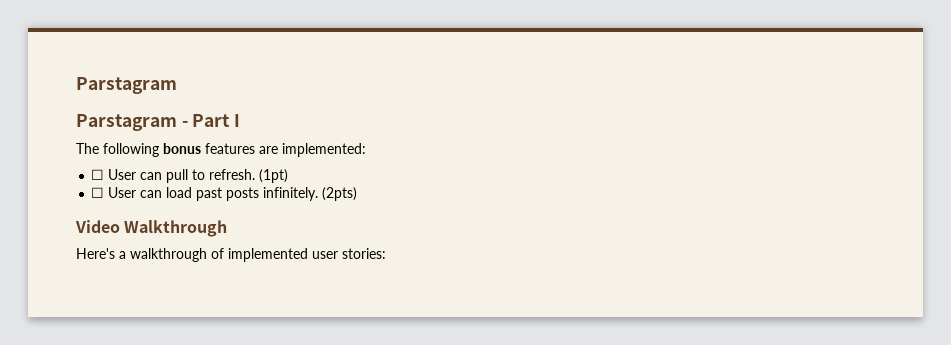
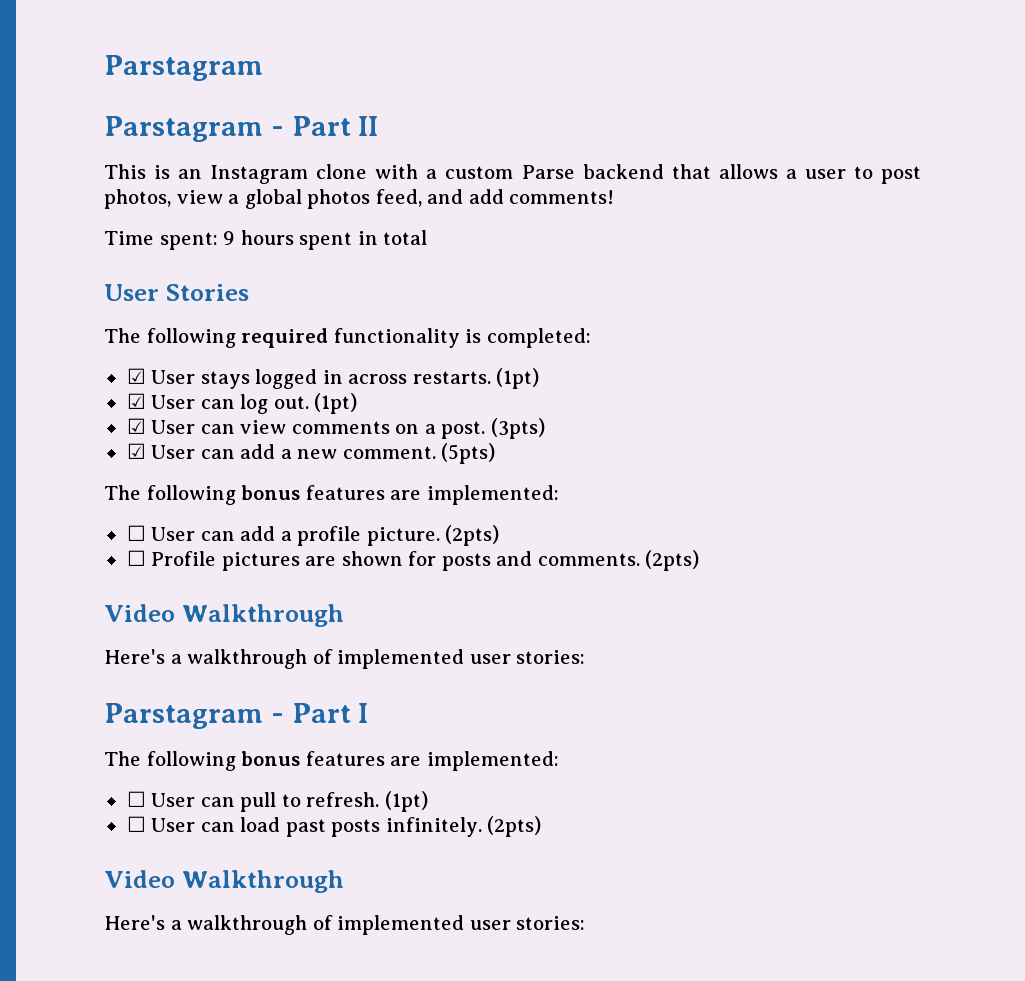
[76,77,177,94] Parstagram -> [104,55,263,81] [104,116,379,142] [104,164,922,184] [104,189,615,209] [104,230,428,250] [104,284,249,301] [104,328,591,348] [126,368,540,389] [126,393,358,414] [126,418,545,439] [126,443,496,464] [104,485,559,505] [126,525,500,546] [126,550,700,571] [104,604,344,627] [104,649,586,669] Parstagram // Parstagram - Part II // This is an Instagram clone with a custom Parse backend that allows a user to post photos, view a global photos feed, and add comments! // Time spent: 9 hours spent in total // User Stories // The following required functionality is completed: // ☑ User stays logged in across restarts. (1pt) // ☑ User can log out. (1pt) // ☑ User can view comments on a post. (3pts) // ☑ User can add a new comment. (5pts) // The following bonus features are implemented: // ☐ User can add a profile picture. (2pts) // ☐ Profile pictures are shown for posts and comments. (2pts) // Video Walkthrough // Here's a walkthrough of implemented user stories:

